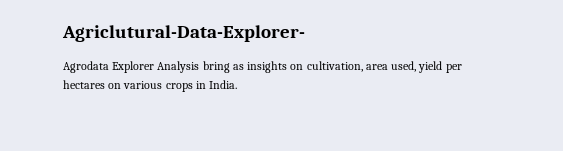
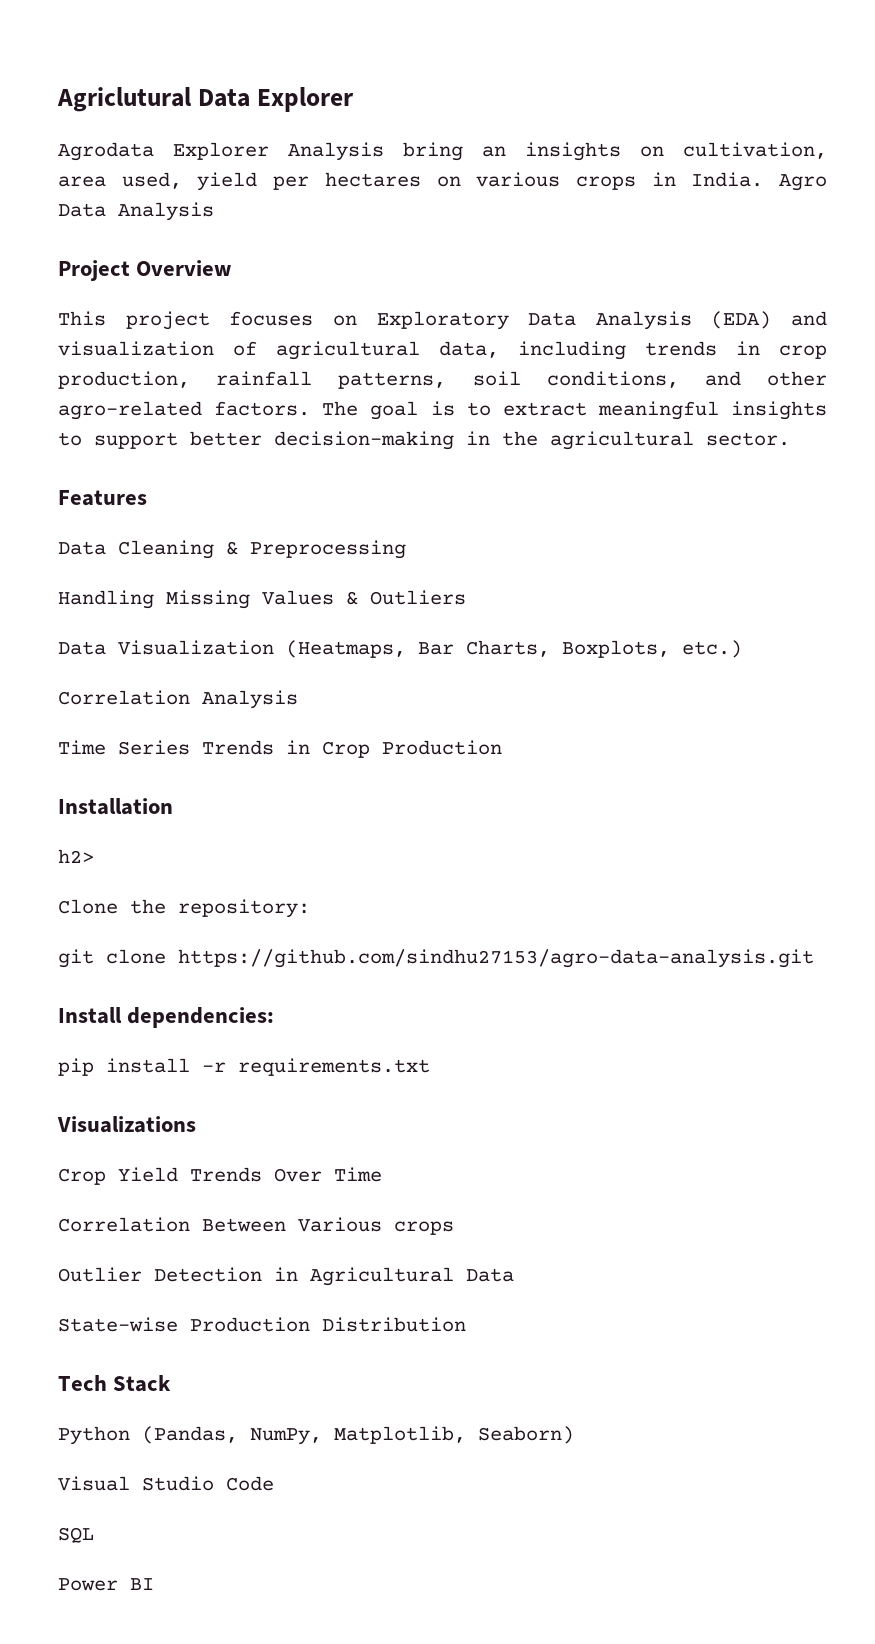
[62,25,305,42] Agriclutural-Data-Explorer- -> [57,87,354,112] Agriclutural Data Explorer
[232,64,244,70] as -> [482,146,506,157] an
(238, 84) none -> [779,174,828,191] [58,202,214,221] [58,260,232,281] [58,311,827,330] [58,341,827,360] [58,371,827,389] [58,401,827,420] [58,431,790,450] [58,490,147,506] [58,540,406,559] [58,590,466,609] [58,640,742,658] [58,690,298,709] [58,740,502,758] [58,798,173,815] [58,849,94,863] [58,899,310,918] [58,949,814,968] [58,1007,275,1028] [58,1058,430,1076] [57,1116,196,1133] [58,1167,382,1185] [58,1217,454,1235] [58,1267,514,1286] [58,1317,466,1332] [58,1375,172,1392] [58,1426,574,1445] [58,1476,274,1491] [58,1527,94,1543] [58,1578,154,1591] Agro Data Analysis // Project Overview // This project focuses on Exploratory Data Analysis (EDA) and visualization of agricultural data, including trends in crop production, rainfall patterns, soil conditions, and other agro-related factors. The goal is to extract meaningful insights to support better decision-making in the agricultural sector. // Features // Data Cleaning & Preprocessing // Handling Missing Values & Outliers // Data Visualization (Heatmaps, Bar Charts, Boxplots, etc.) // Correlation Analysis // Time Series Trends in Crop Production // Installation // h2> // Clone the repository: // git clone https://github.com/sindhu27153/agro-data-analysis.git // Install dependencies: // pip install -r requirements.txt // Visualizations // Crop Yield Trends Over Time // Correlation Between Various crops // Outlier Detection in Agricultural Data // State-wise Production Distribution // Tech Stack // Python (Pandas, NumPy, Matplotlib, Seaborn) // Visual Studio Code // SQL // Power BI

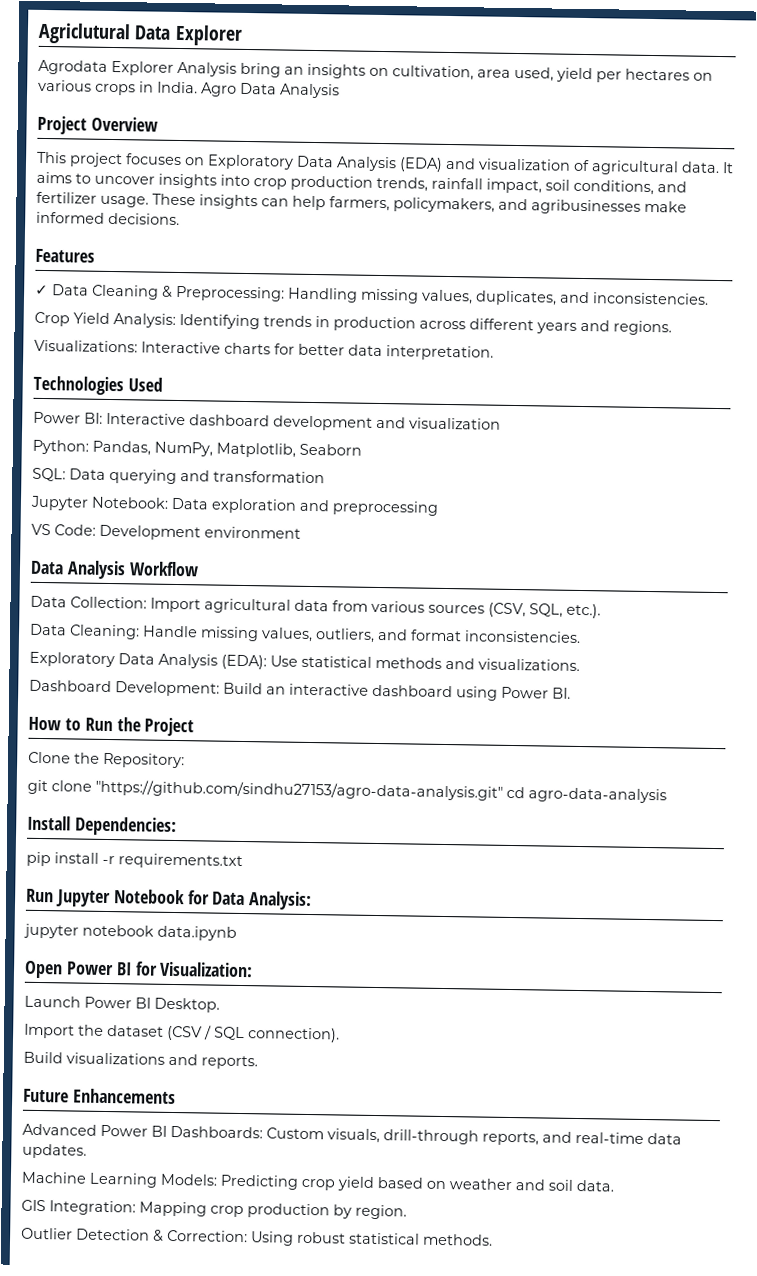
[439,341,827,360] [58,371,827,389] [58,401,827,420] [58,431,790,450] data, including trends in crop production, rainfall patterns, soil conditions, and other agro-related factors. The goal is to extract meaningful insights to support better decision-making in the agricultural sector. -> [681,161,734,174] [36,171,687,196] [36,191,687,215] [36,211,180,225] data. It aims to uncover insights into crop production trends, rainfall impact, soil conditions, and fertilizer usage. These insights can help farmers, policymakers, and agribusinesses make informed decisions.
(147, 498) none -> [35,284,49,296] ✓
[250,540,406,559] [58,590,466,609] [58,640,742,658] [58,690,298,709] [58,740,502,758] [58,798,173,815] [58,849,94,863] Preprocessing // Handling Missing Values & Outliers // Data Visualization (Heatmaps, Bar Charts, Boxplots, etc.) // Correlation Analysis // Time Series Trends in Crop Production // Installation // h2> -> [175,285,709,306] [34,311,672,336] [34,339,494,361] [33,375,163,396] [33,411,501,431] [32,439,362,458] [32,467,325,484] [30,495,439,516] [31,523,301,541] [30,560,199,580] [30,595,601,619] [30,623,581,643] [29,651,580,671] [29,679,571,701] [28,716,195,737] Preprocessing: Handling missing values, duplicates, and inconsistencies. // Crop Yield Analysis: Identifying trends in production across different years and regions. // Visualizations: Interactive charts for better data interpretation. // Technologies Used // Power BI: Interactive dashboard development and visualization // Python: Pandas, NumPy, Matplotlib, Seaborn // SQL: Data querying and transformation // Jupyter Notebook: Data exploration and preprocessing // VS Code: Development environment // Data Analysis Workflow // Data Collection: Import agricultural data from various sources (CSV, SQL, etc.). // Data Cleaning: Handle missing values, outliers, and format inconsistencies. // Exploratory Data Analysis (EDA): Use statistical methods and visualizations. // Dashboard Development: Build an interactive dashboard using Power BI. // How to Run the Project
[178,899,310,918] repository: -> [103,752,185,769] Repository:
[178,949,814,968] https://github.com/sindhu27153/agro-data-analysis.git -> [95,779,667,804] "https://github.com/sindhu27153/agro-data-analysis.git" cd agro-data-analysis
[127,1007,275,1028] dependencies: -> [74,816,177,837] Dependencies:
[57,1116,196,1133] [58,1167,382,1185] [58,1217,454,1235] [58,1267,514,1286] [58,1317,466,1332] [58,1375,172,1392] [58,1426,574,1445] [58,1476,274,1491] [58,1527,94,1543] [58,1578,154,1591] Visualizations // Crop Yield Trends Over Time // Correlation Between Various crops // Outlier Detection in Agricultural Data // State-wise Production Distribution // Tech Stack // Python (Pandas, NumPy, Matplotlib, Seaborn) // Visual Studio Code // SQL // Power BI -> [26,888,313,911] [23,923,237,941] [24,960,254,979] [24,995,220,1013] [24,1023,340,1043] [23,1051,258,1070] [23,1088,176,1105] [22,1123,682,1146] [22,1143,87,1159] [21,1171,614,1192] [21,1199,407,1220] [21,1227,493,1246] Run Jupyter Notebook for Data Analysis: // jupyter notebook data.ipynb // Open Power BI for Visualization: // Launch Power BI Desktop. // Import the dataset (CSV / SQL connection). // Build visualizations and reports. // Future Enhancements // Advanced Power BI Dashboards: Custom visuals, drill-through reports, and real-time data updates. // Machine Learning Models: Predicting crop yield based on weather and soil data. // GIS Integration: Mapping crop production by region. // Outlier Detection & Correction: Using robust statistical methods.

